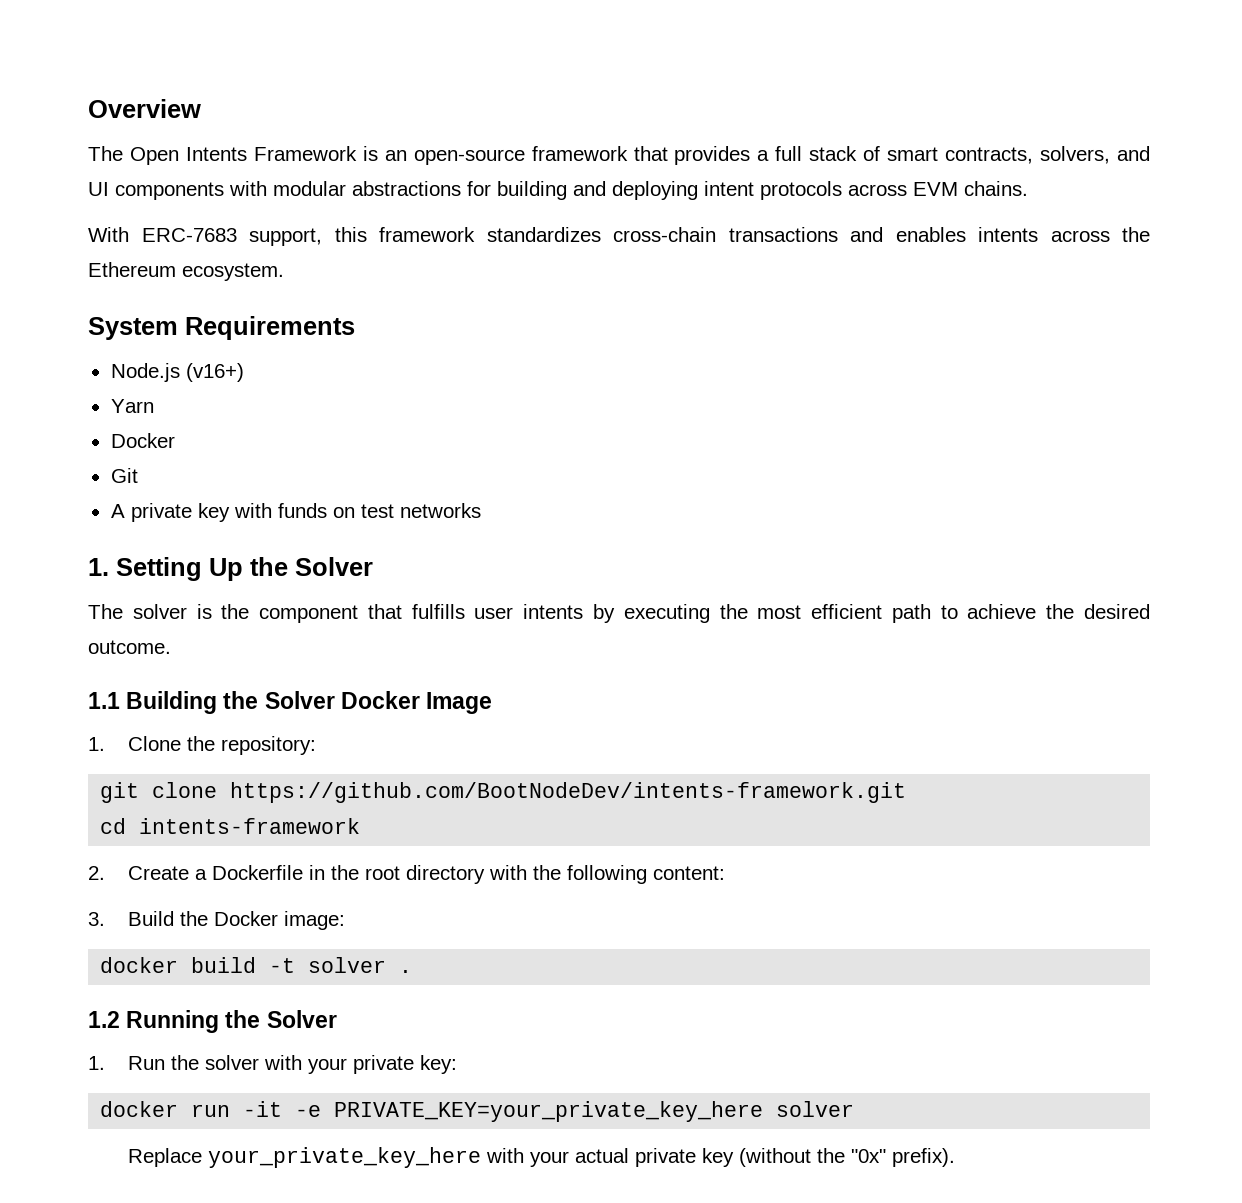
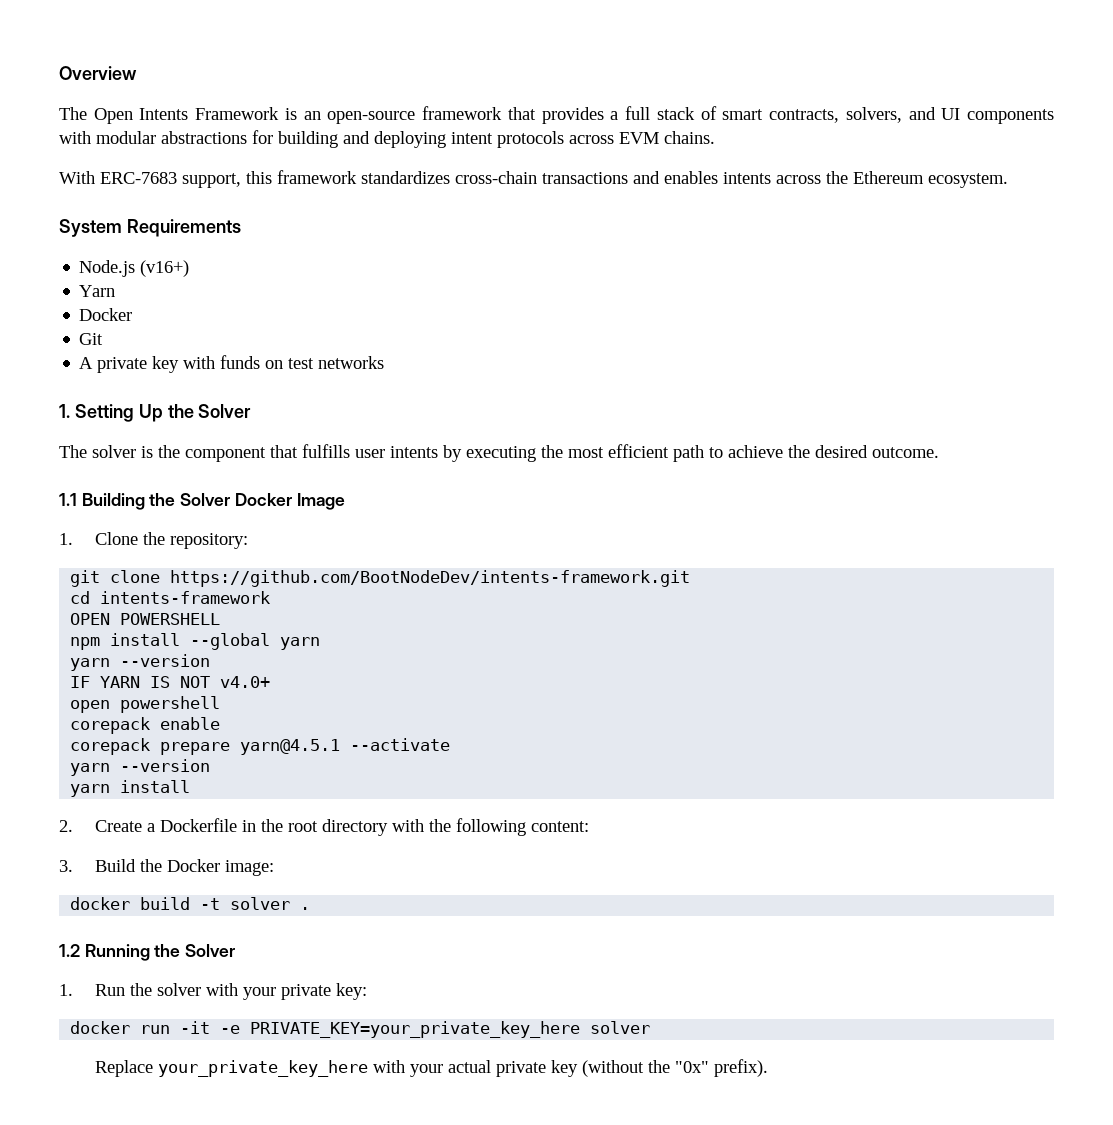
(361, 826) none -> [70,613,221,625] [70,633,321,650] [70,654,211,671] [70,676,271,688] [70,696,221,713] [70,717,221,734] [70,738,451,755] [70,759,211,776] [70,780,191,797] // OPEN POWERSHELL // npm install --global yarn // yarn --version // IF YARN IS NOT v4.0+ // open powershell // corepack enable // corepack prepare yarn@4.5.1 --activate // yarn --version // yarn install

